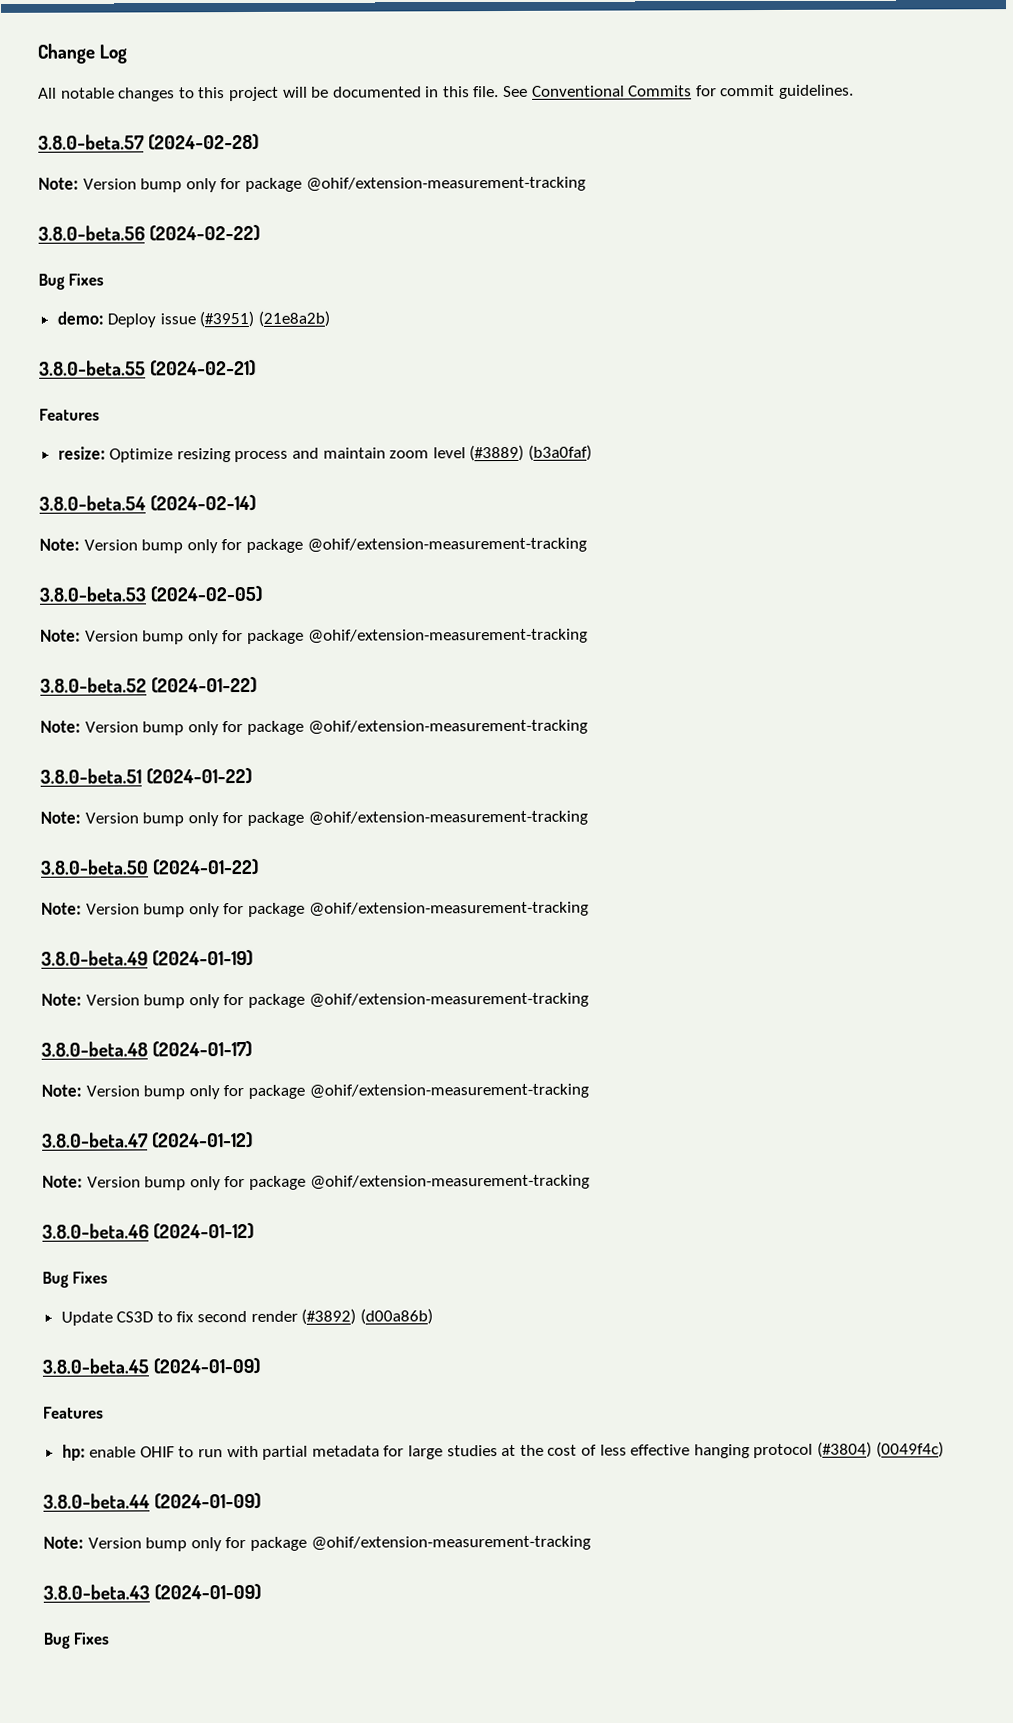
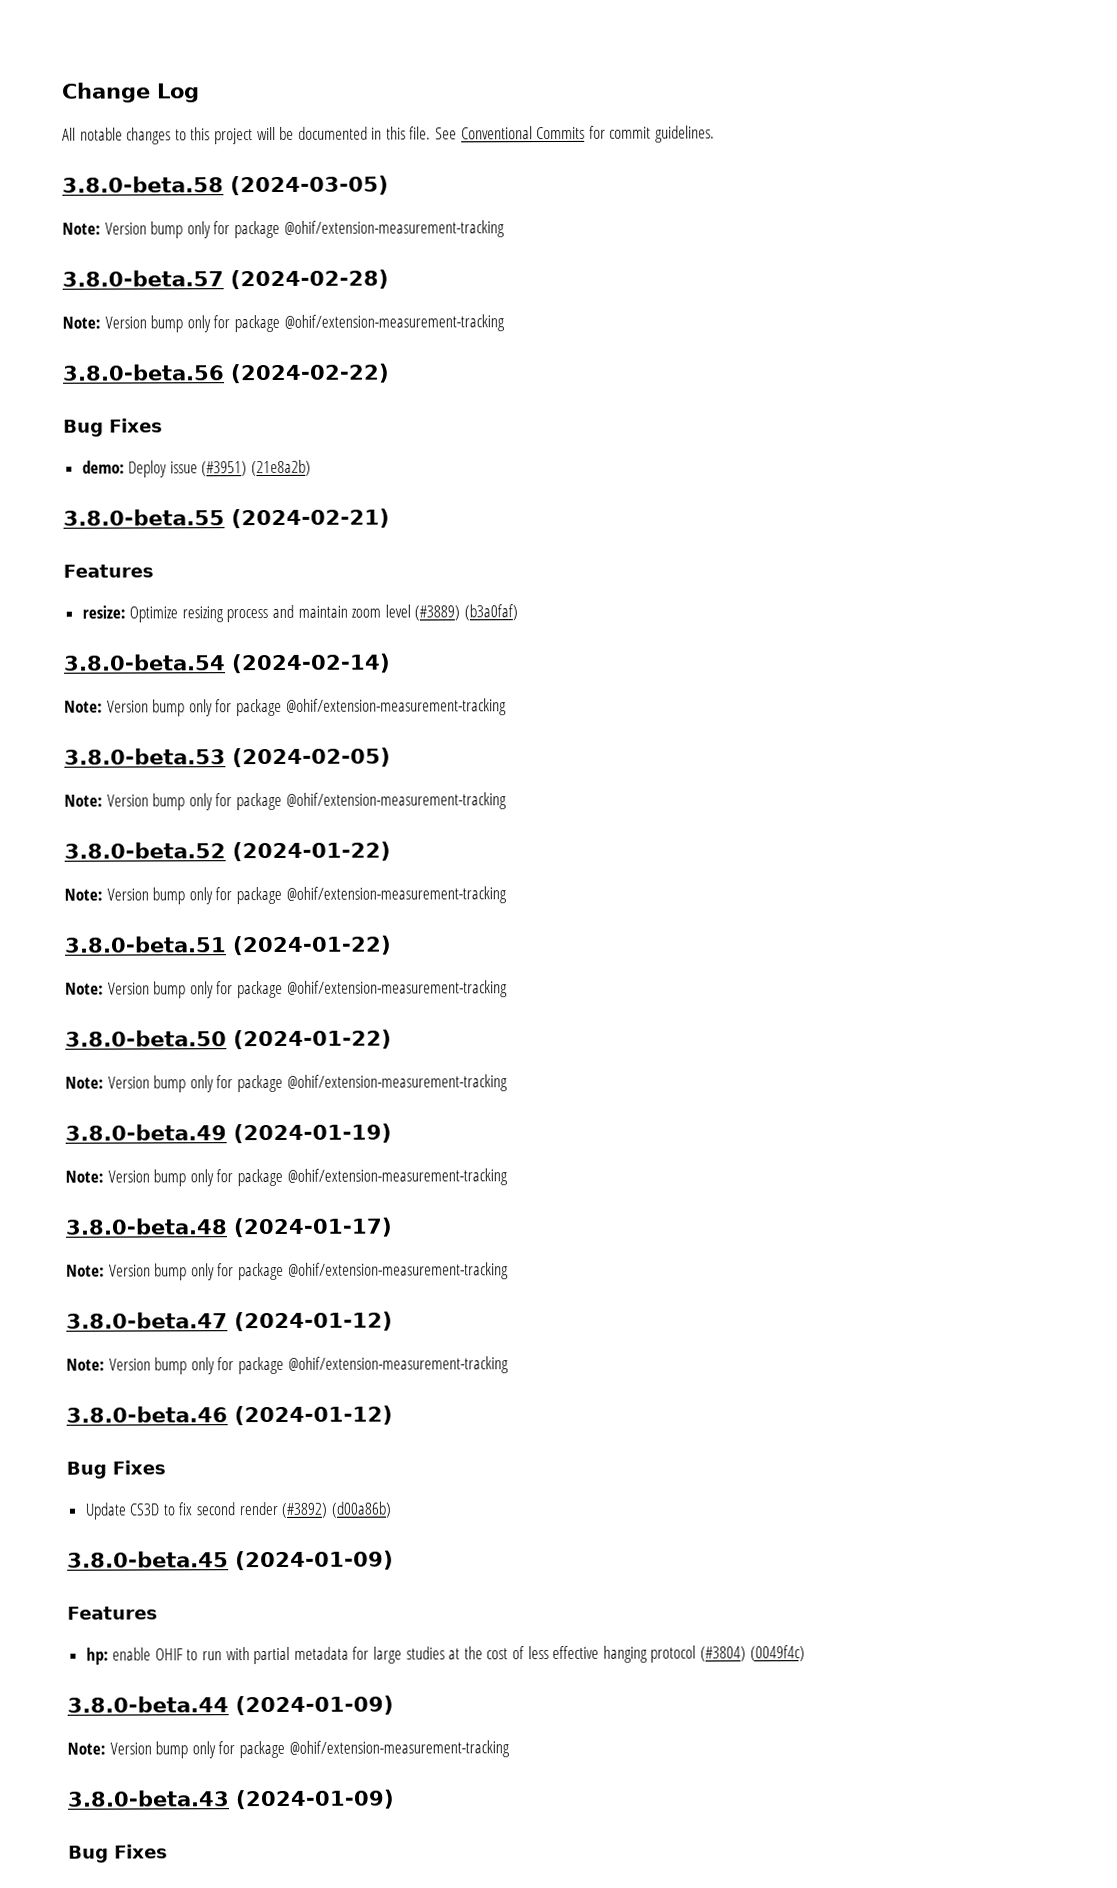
(855, 91) none -> [62,175,389,196] [62,220,505,239] // 3.8.0-beta.58 (2024-03-05) // Note: Version bump only for package @ohif/extension-measurement-tracking

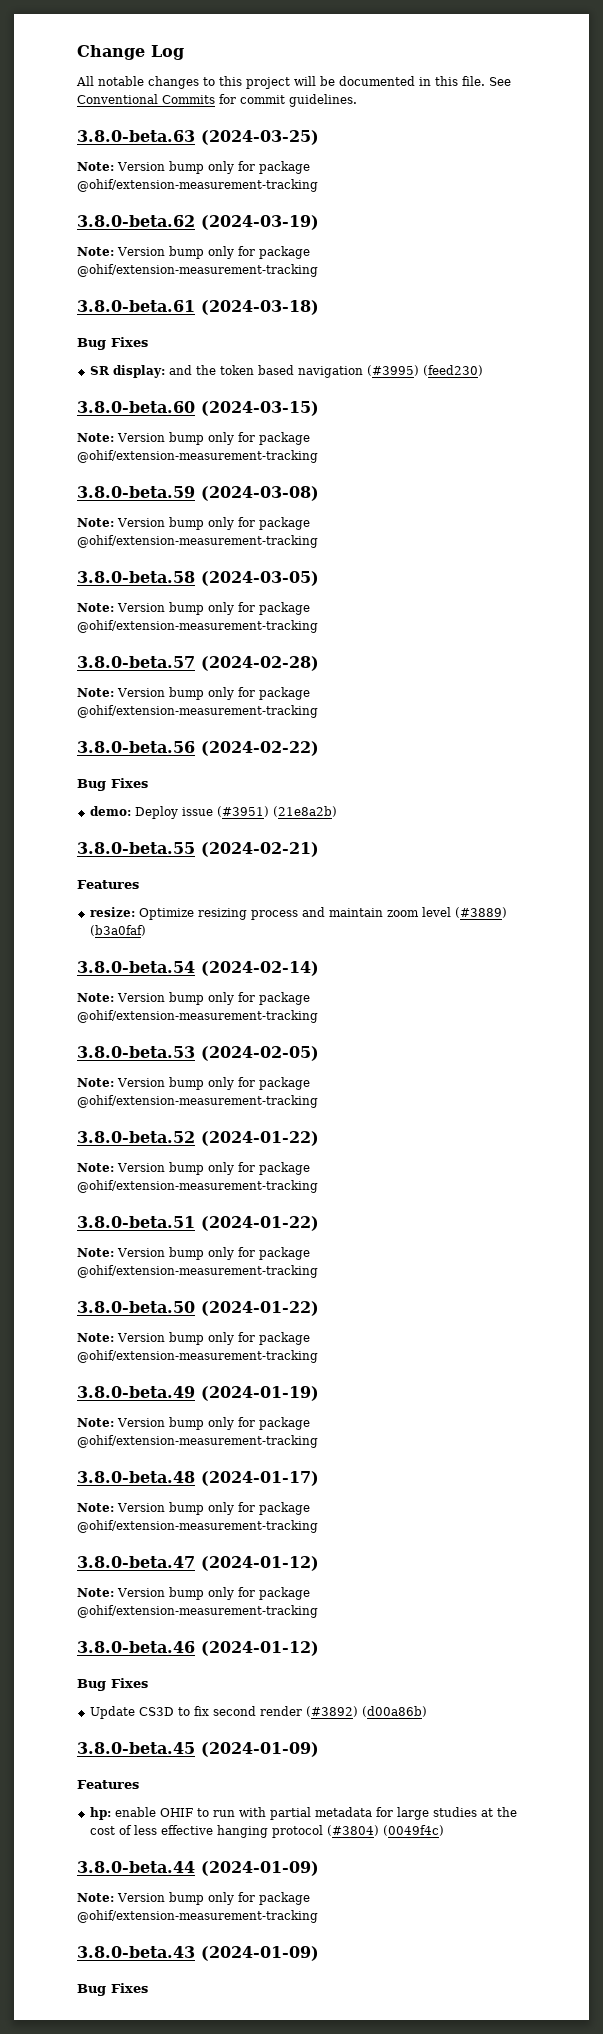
(716, 134) none -> [77,130,319,145] [77,161,310,174] [77,179,318,192] [77,215,319,230] [77,246,310,259] [77,264,318,277] [77,300,319,315] [77,337,148,350] [89,365,483,378] [77,401,319,416] [77,432,310,445] [77,450,318,463] [77,486,319,501] [77,517,310,530] [77,535,318,548] // 3.8.0-beta.63 (2024-03-25) // Note: Version bump only for package @ohif/extension-measurement-tracking // 3.8.0-beta.62 (2024-03-19) // Note: Version bump only for package @ohif/extension-measurement-tracking // 3.8.0-beta.61 (2024-03-18) // Bug Fixes // SR display: and the token based navigation (#3995) (feed230) // 3.8.0-beta.60 (2024-03-15) // Note: Version bump only for package @ohif/extension-measurement-tracking // 3.8.0-beta.59 (2024-03-08) // Note: Version bump only for package @ohif/extension-measurement-tracking

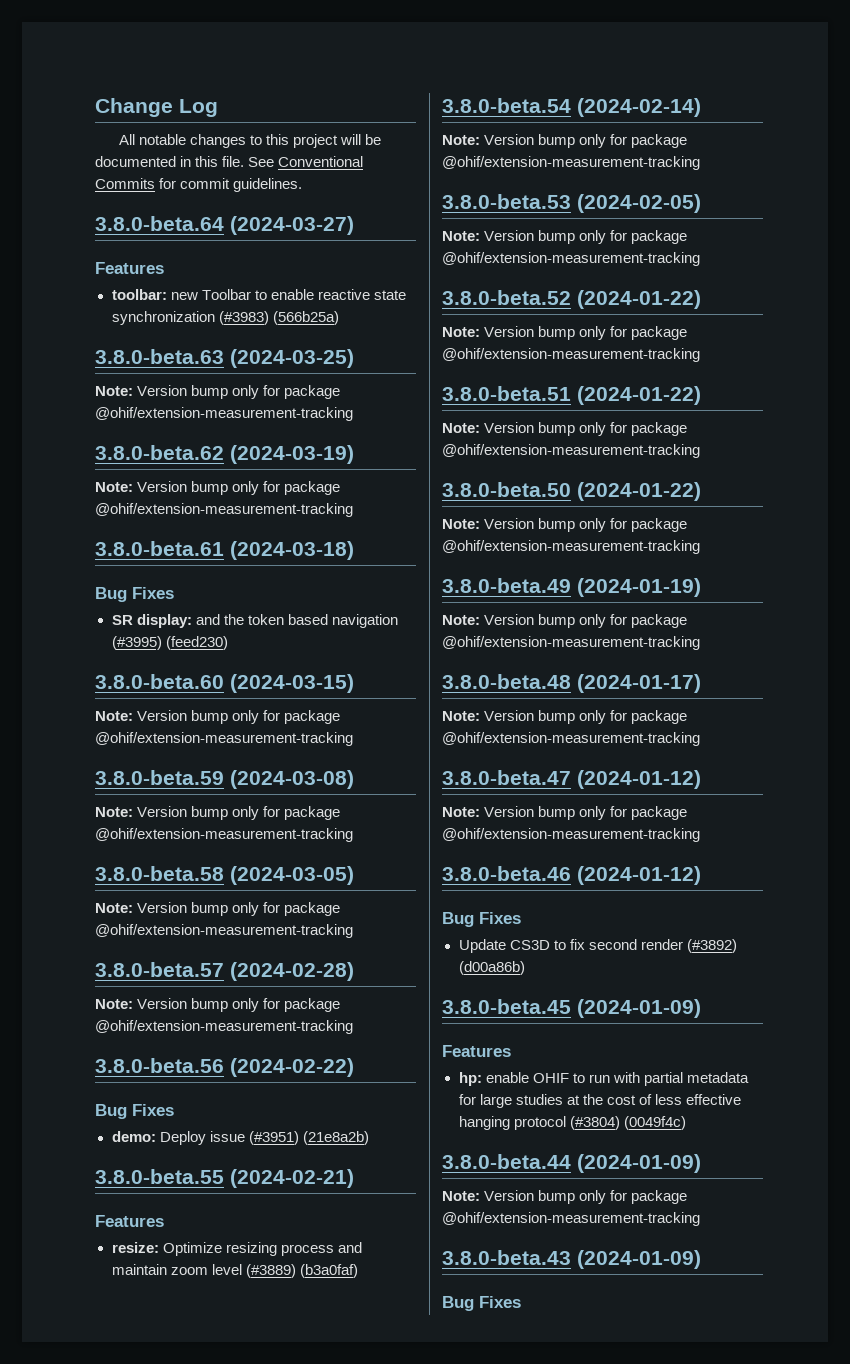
(357, 100) none -> [95,216,354,235] [95,262,164,274] [111,289,406,300] [111,311,339,325] // 3.8.0-beta.64 (2024-03-27) // Features // toolbar: new Toolbar to enable reactive state synchronization (#3983) (566b25a)

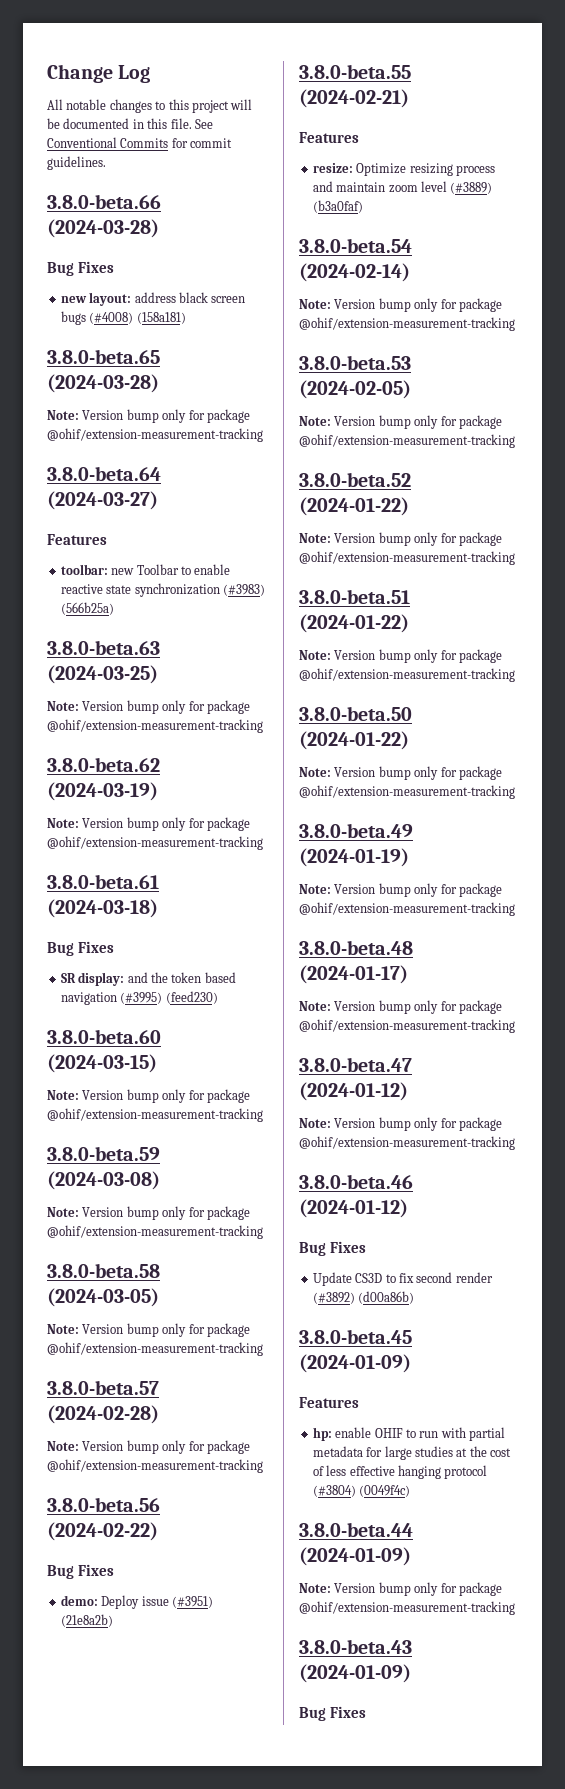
(303, 185) none -> [47,194,161,209] [47,219,159,238] [47,261,114,276] [60,292,246,306] [60,311,186,325] [47,349,160,364] [47,374,159,393] [47,409,250,423] [47,428,263,442] // 3.8.0-beta.66 (2024-03-28) // Bug Fixes // new layout: address black screen bugs (#4008) (158a181) // 3.8.0-beta.65 (2024-03-28) // Note: Version bump only for package @ohif/extension-measurement-tracking

